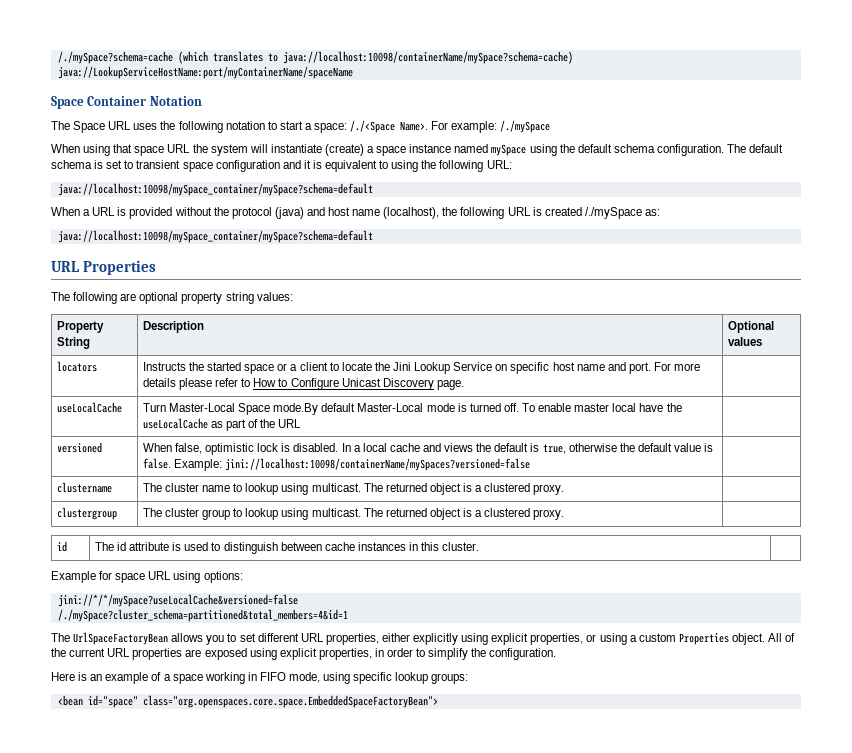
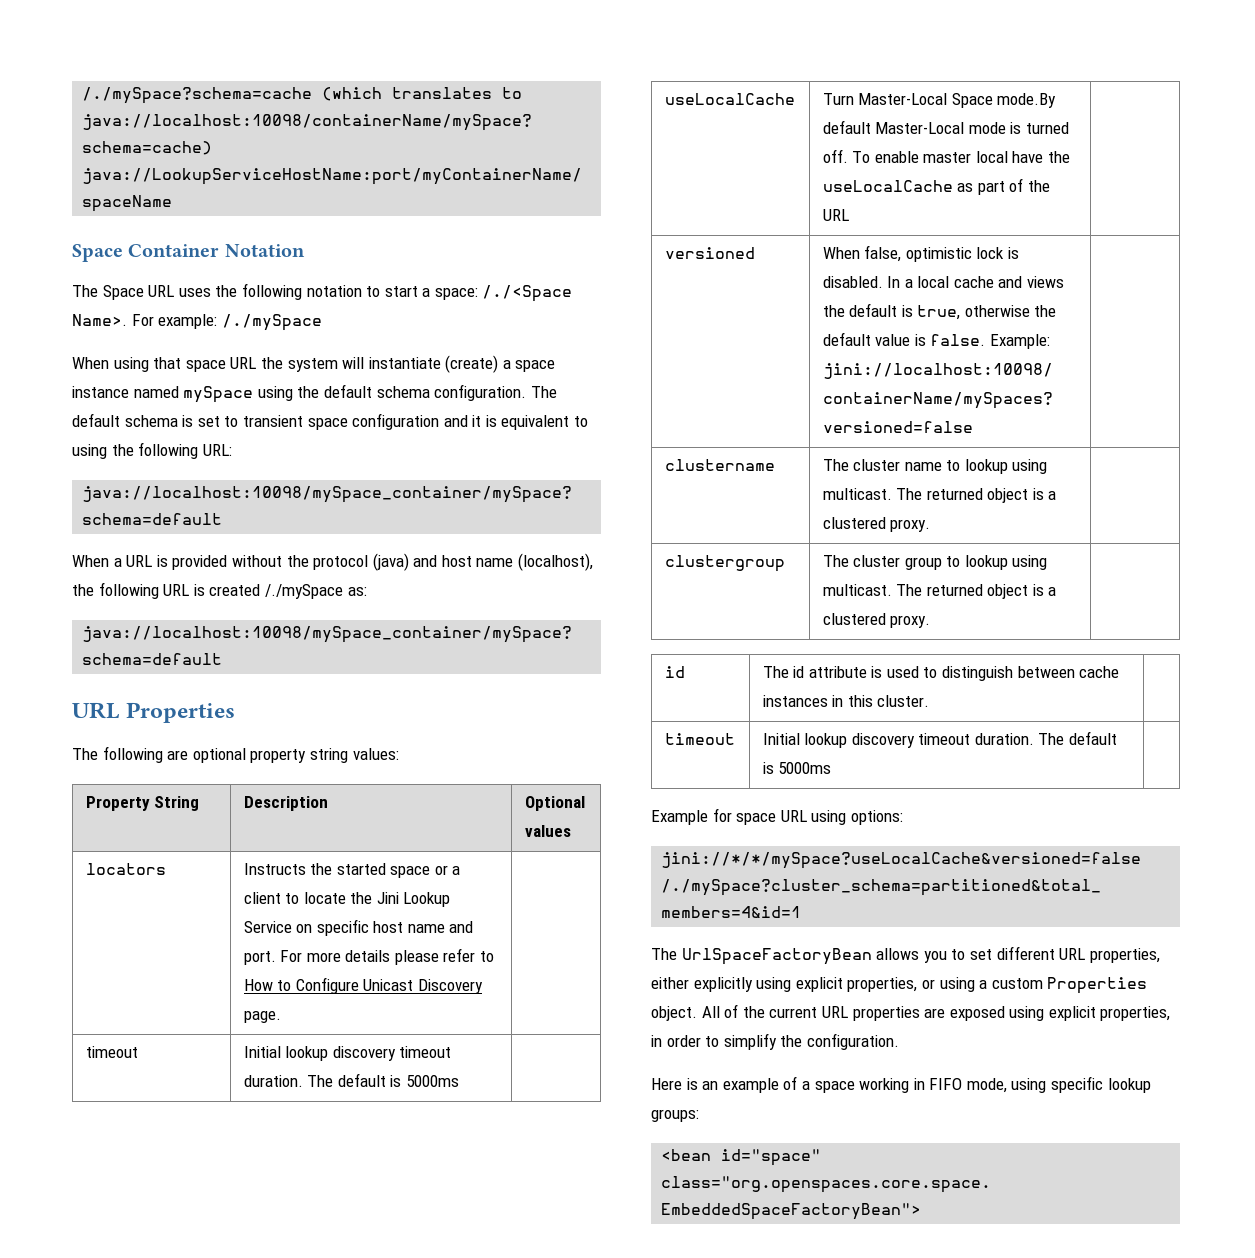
(464, 385) none -> [85,1046,138,1058] [243,1046,452,1061] [243,1073,459,1087] // timeout | Initial lookup discovery timeout duration. The default is 5000ms |
(480, 546) none -> [664,733,735,745] [762,731,1118,748] [762,762,832,774] // timeout | Initial lookup discovery timeout duration. The default is 5000ms |

